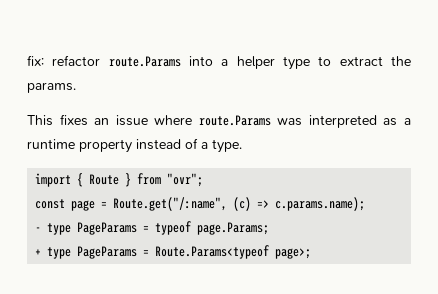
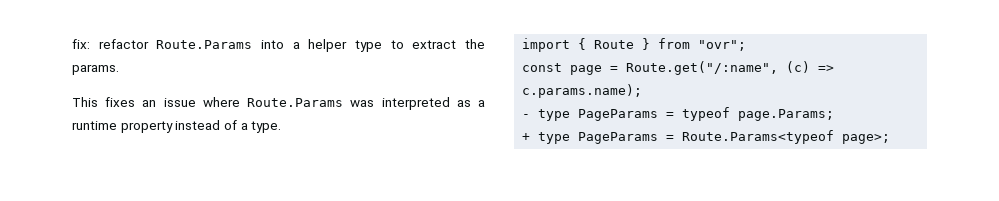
[108,56,181,67] route.Params -> [156,40,253,49] Route.Params
[198,115,271,126] route.Params -> [247,98,344,107] Route.Params

